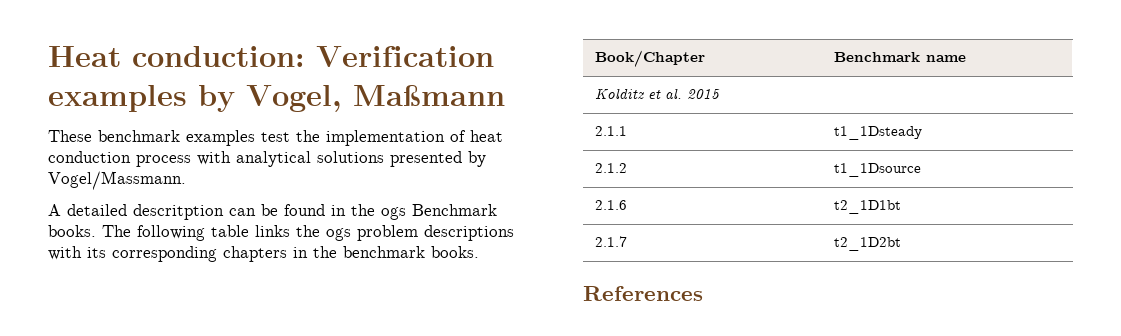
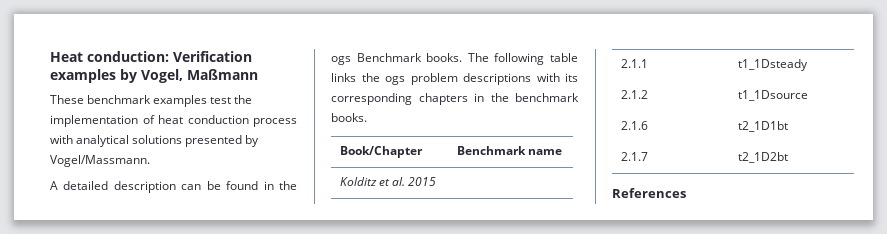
[133,204,224,220] descritption -> [113,181,176,193] description

